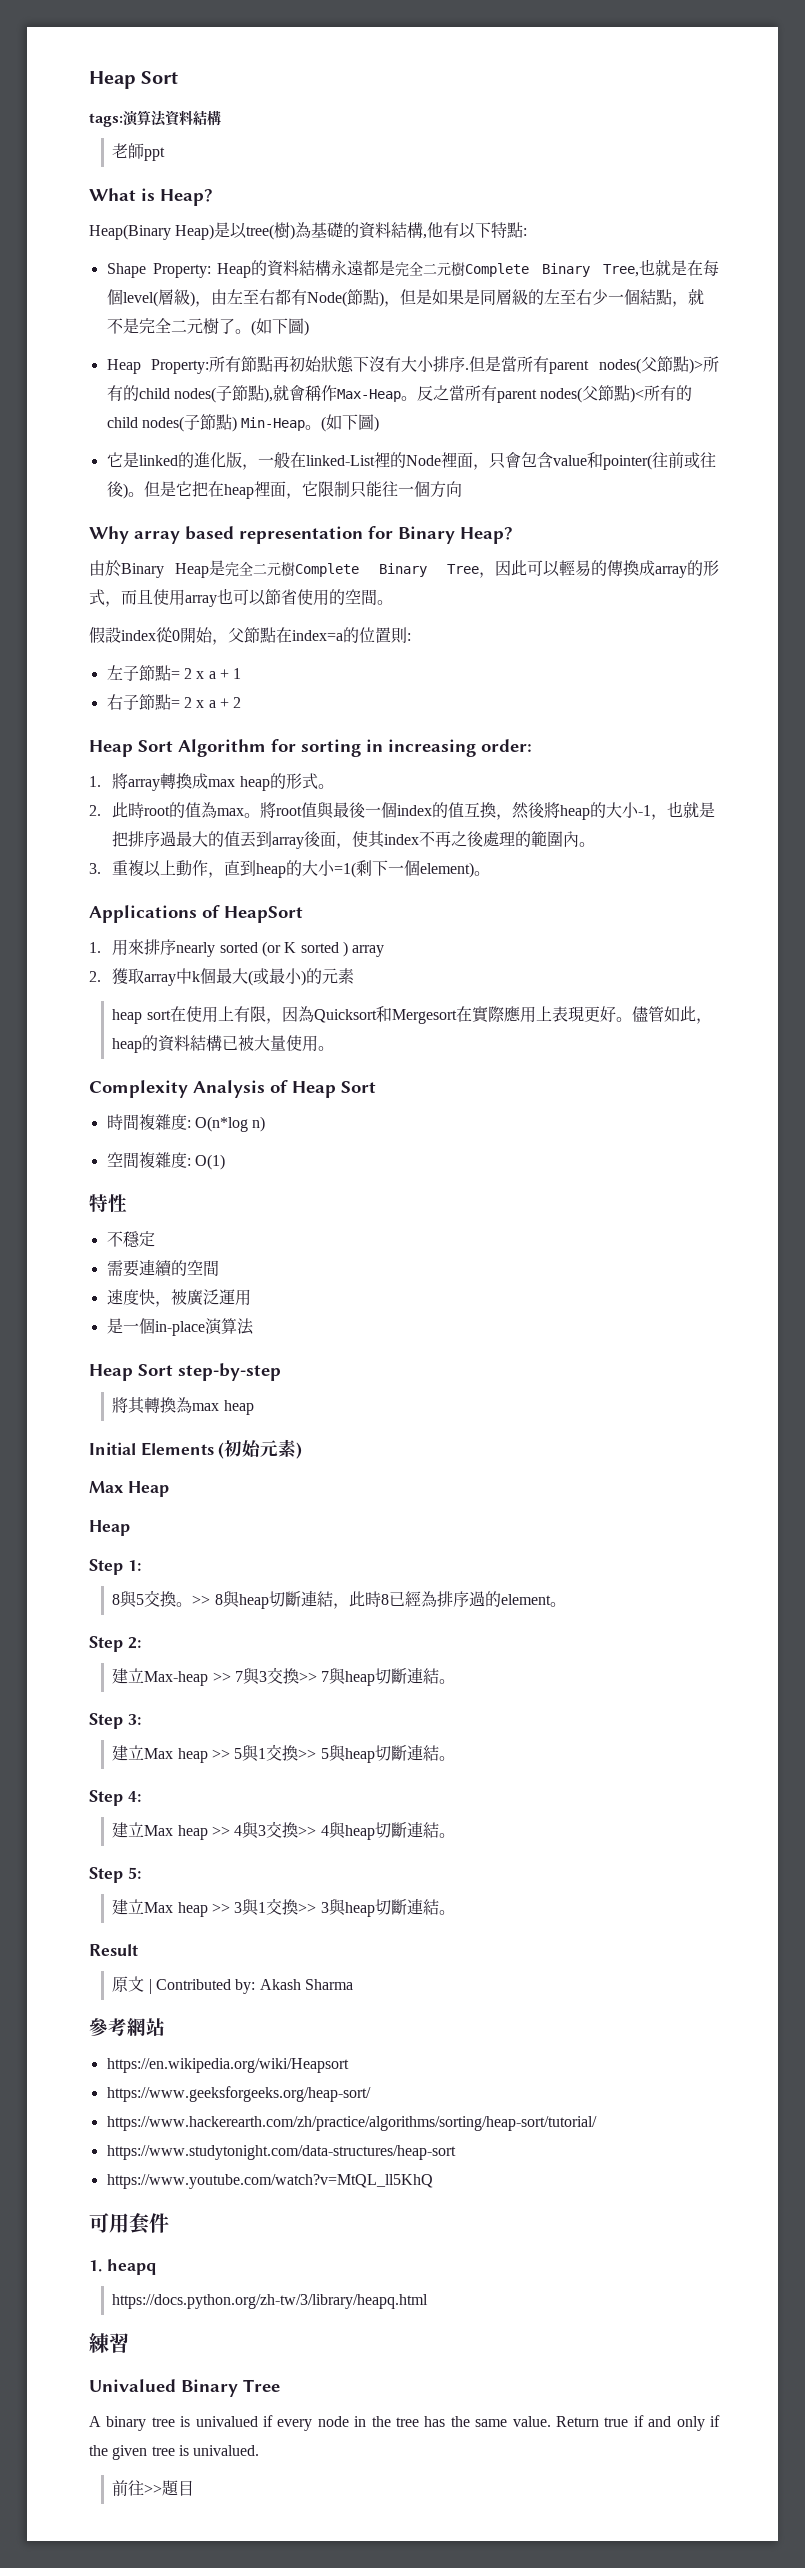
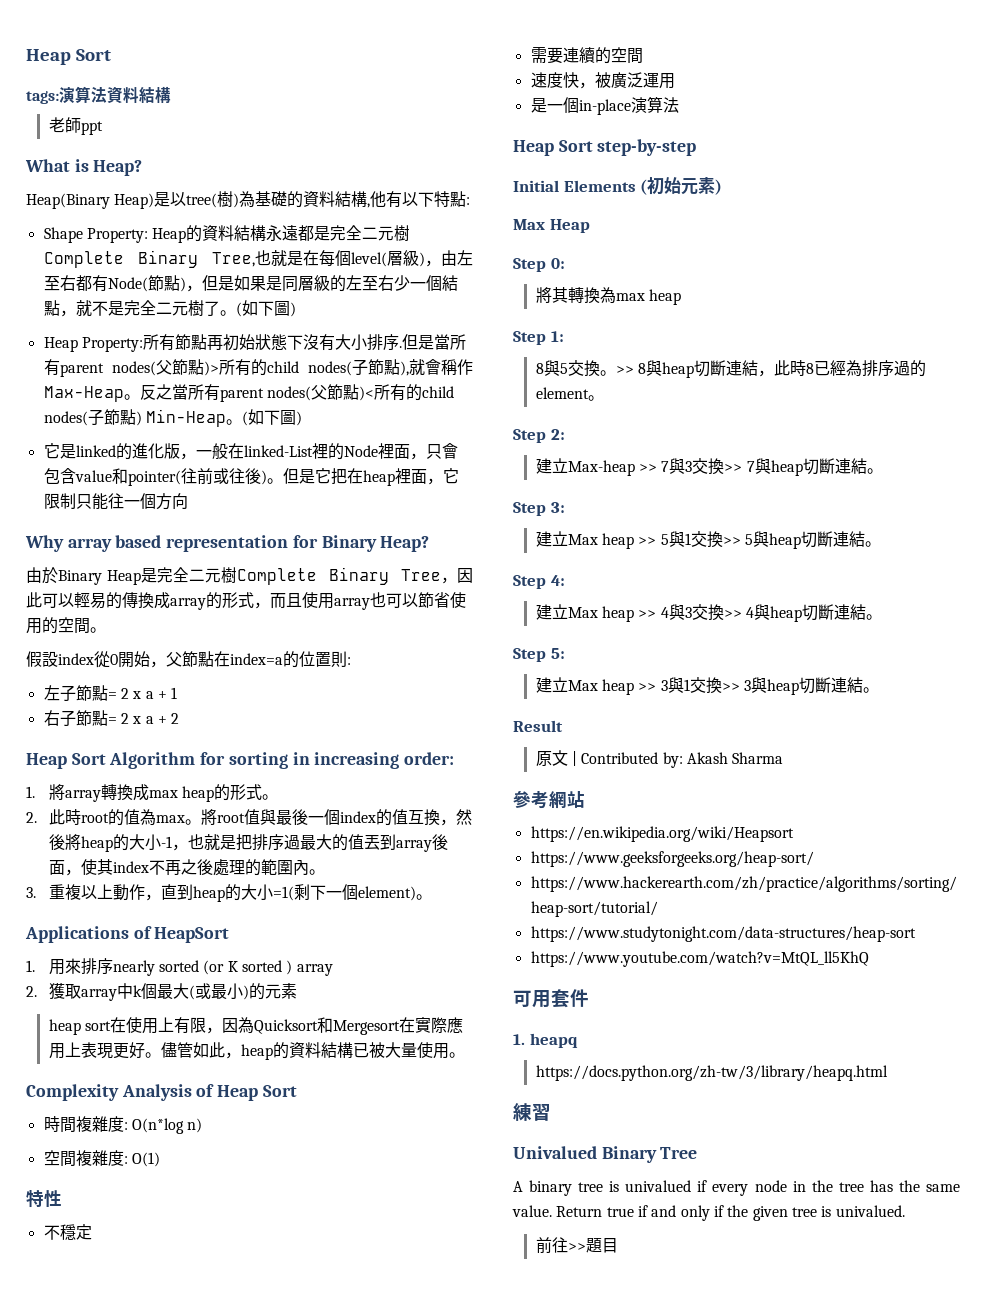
[112,1397,254,1415] // 將其轉換為max heap -> (697, 147) none
[89,1520,130,1536] Heap -> [513,258,565,272] [535,287,681,305] Step 0: // 將其轉換為max heap

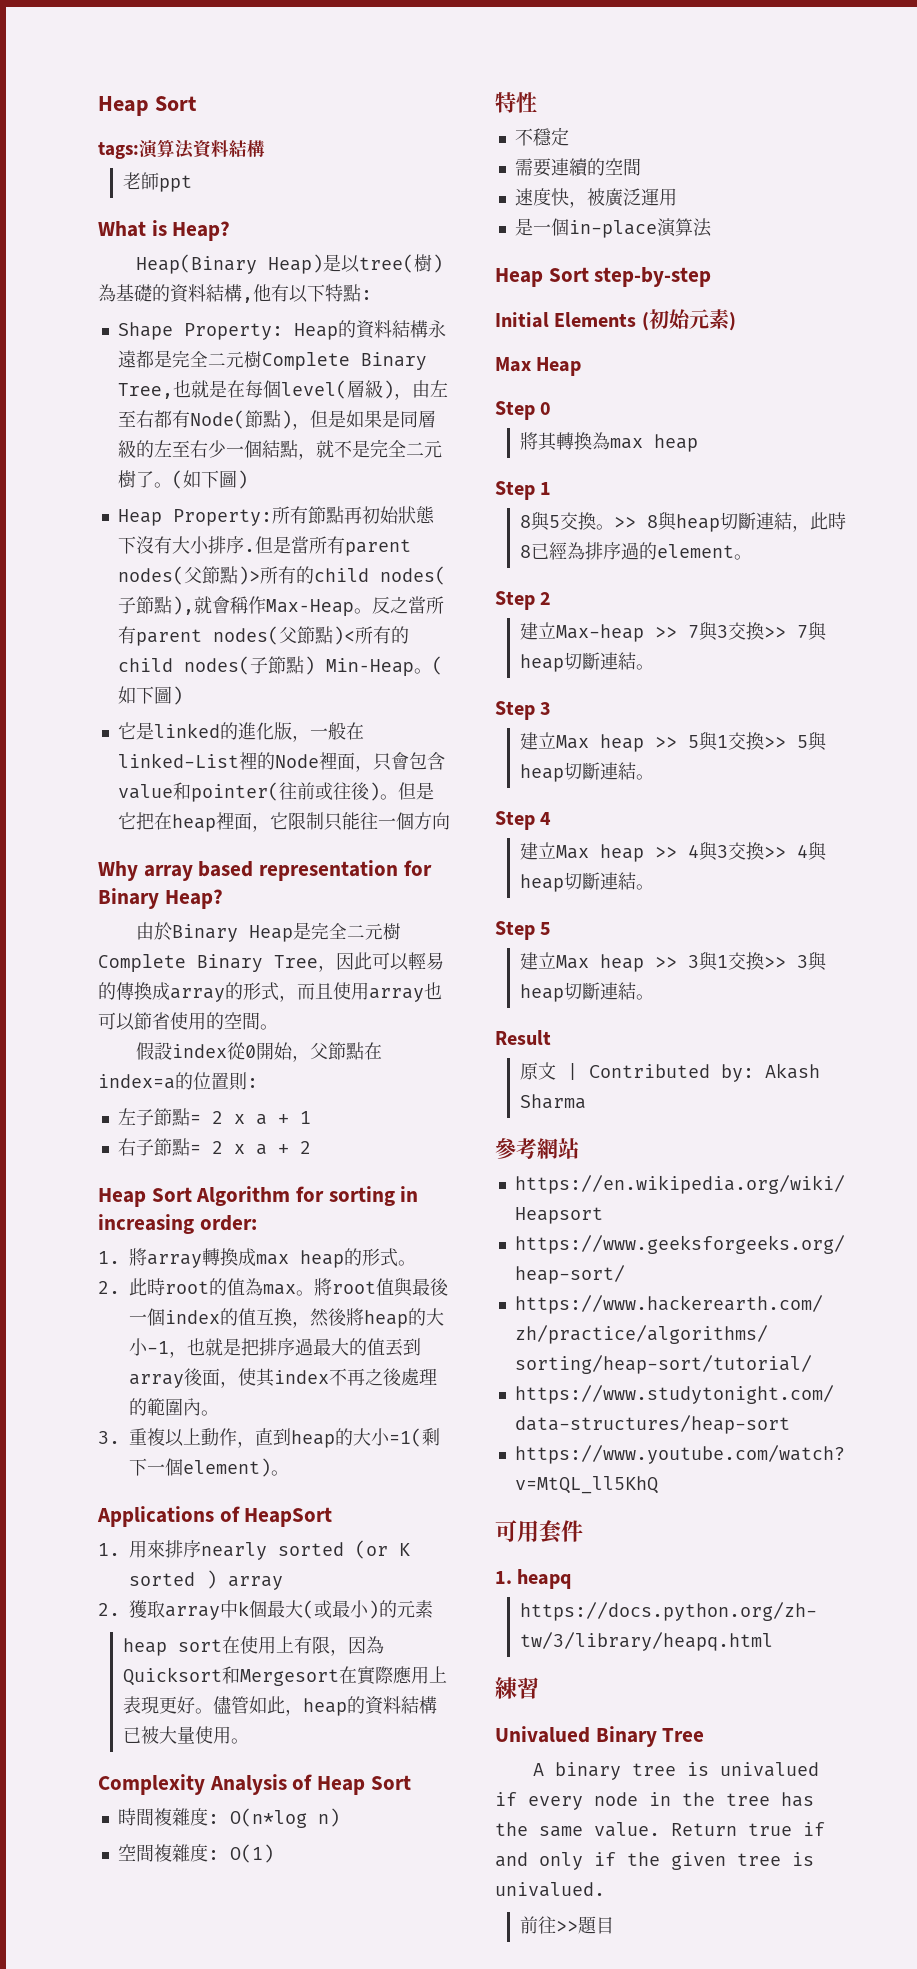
[550,258,565,269] 0: -> [540,402,552,415] 0
[550,331,564,342] 1: -> [540,482,552,495] 1
[550,429,565,440] 2: -> [540,592,552,605] 2
[550,502,565,513] 3: -> [540,702,552,715] 3
[550,575,565,586] 4: -> [540,812,552,825] 4
[550,648,565,659] 5: -> [540,922,552,935] 5

